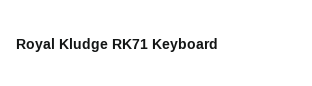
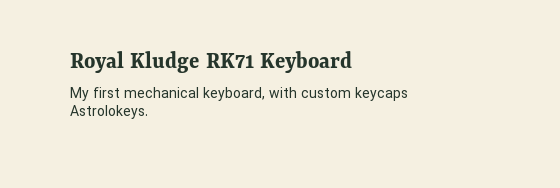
(218, 45) none -> [70,87,408,101] [70,105,148,119] // My first mechanical keyboard, with custom keycaps Astrolokeys.

